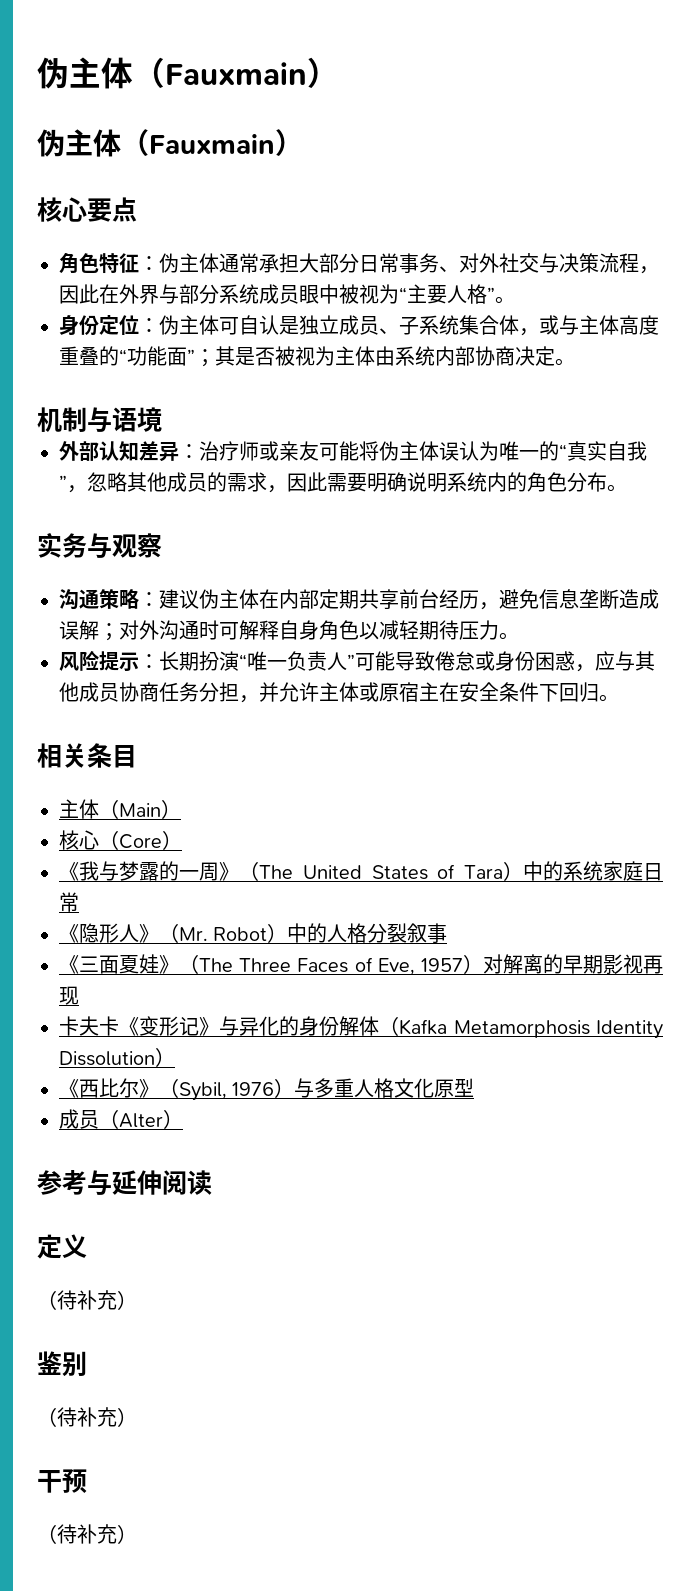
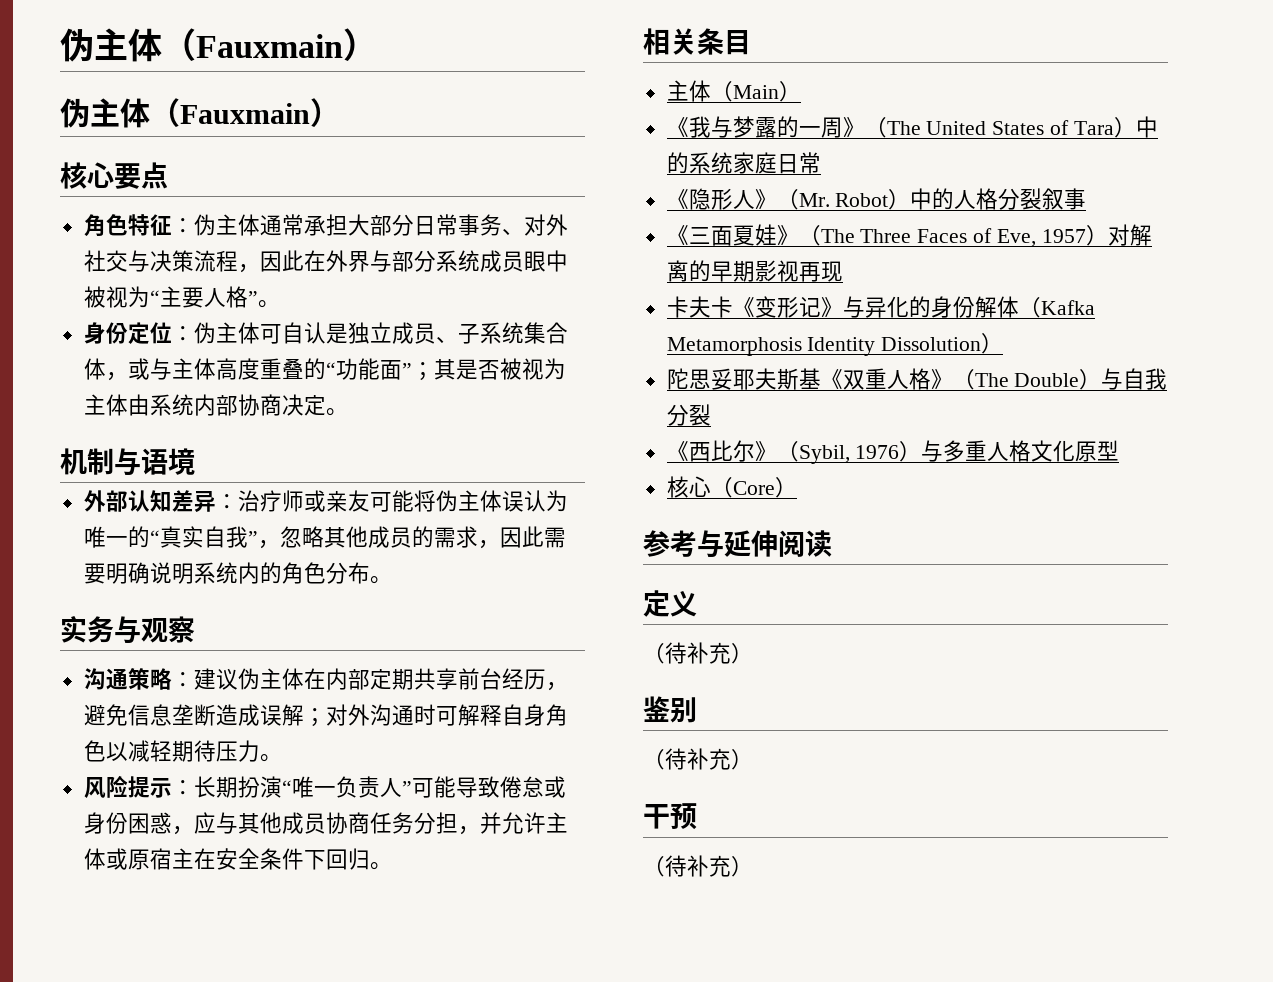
[59,830,182,850] // 核心（Core） -> (801, 91) none
(175, 1057) none -> [666,368,1168,390] [666,404,711,426] // 陀思妥耶夫斯基《双重人格》（The Double）与自我分裂
[59,1109,163,1129] 成员（Alter -> [666,476,775,498] 核心（Core

